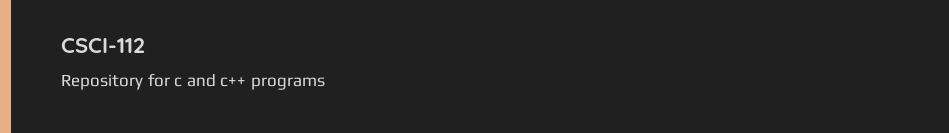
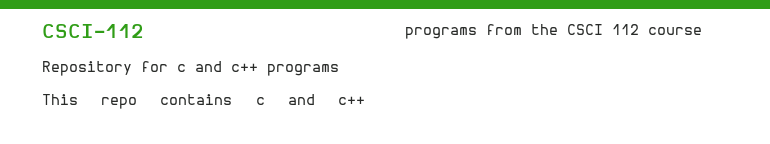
(325, 83) none -> [42,94,365,109] [405,24,702,39] // This repo contains c and c++ programs from the CSCI 112 course

